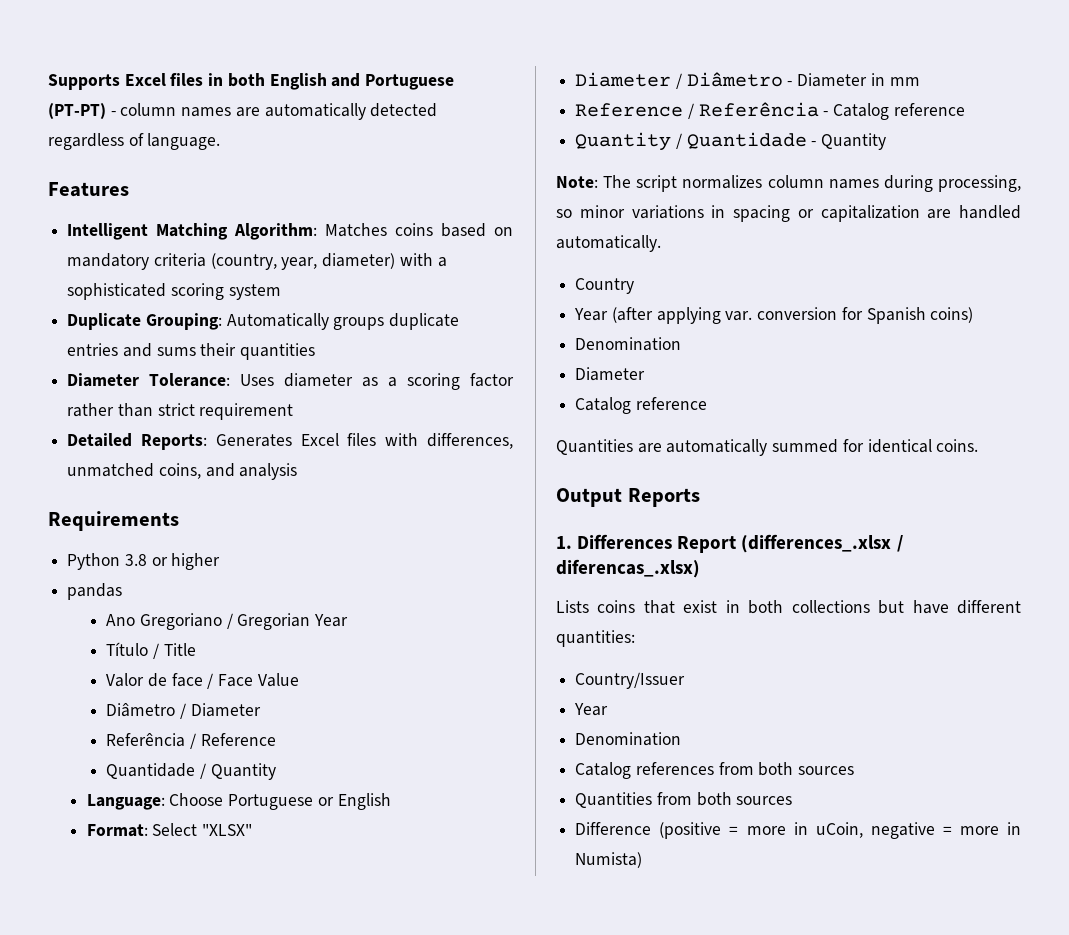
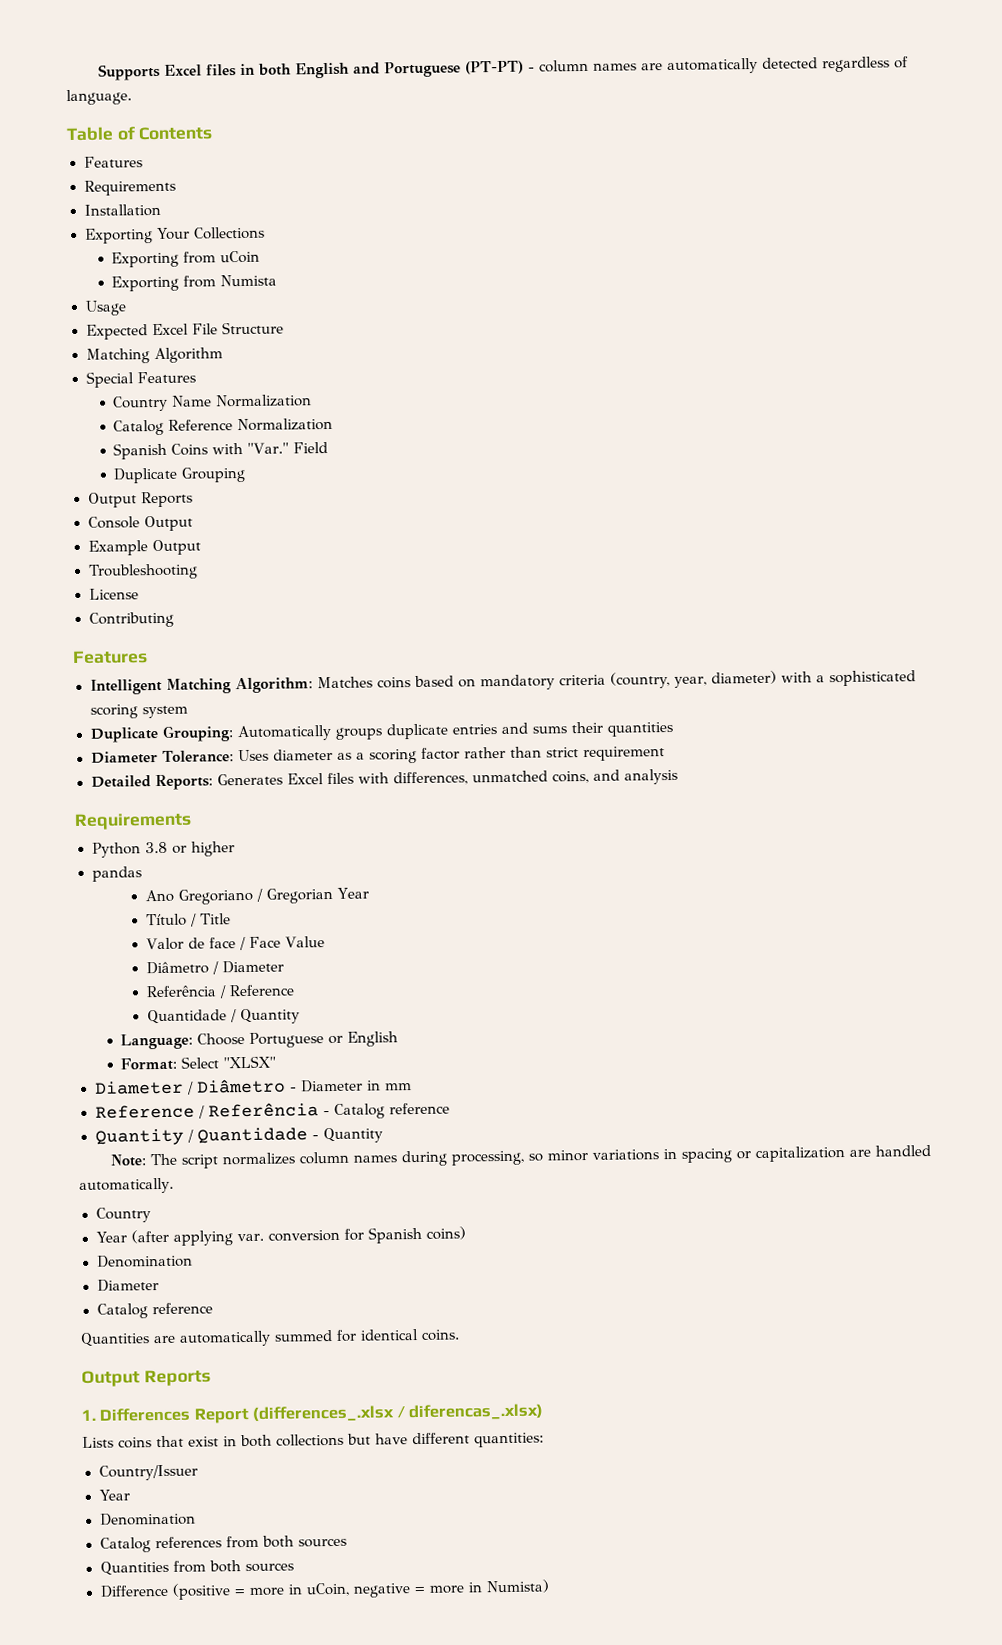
(221, 141) none -> [66,126,213,142] [83,156,143,168] [83,179,176,196] [83,203,161,217] [84,226,266,244] [111,250,261,268] [111,274,278,292] [84,300,127,316] [85,321,284,340] [85,347,223,364] [85,371,196,388] [112,394,313,412] [113,417,334,436] [113,441,329,460] [113,466,247,484] [87,491,193,508] [87,515,193,532] [87,539,201,556] [87,563,199,580] [88,588,139,600] [88,611,174,628] // Table of Contents // Features // Requirements // Installation // Exporting Your Collections // Exporting from uCoin // Exporting from Numista // Usage // Expected Excel File Structure // Matching Algorithm // Special Features // Country Name Normalization // Catalog Reference Normalization // Spanish Coins with "Var." Field // Duplicate Grouping // Output Reports // Console Output // Example Output // Troubleshooting // License // Contributing

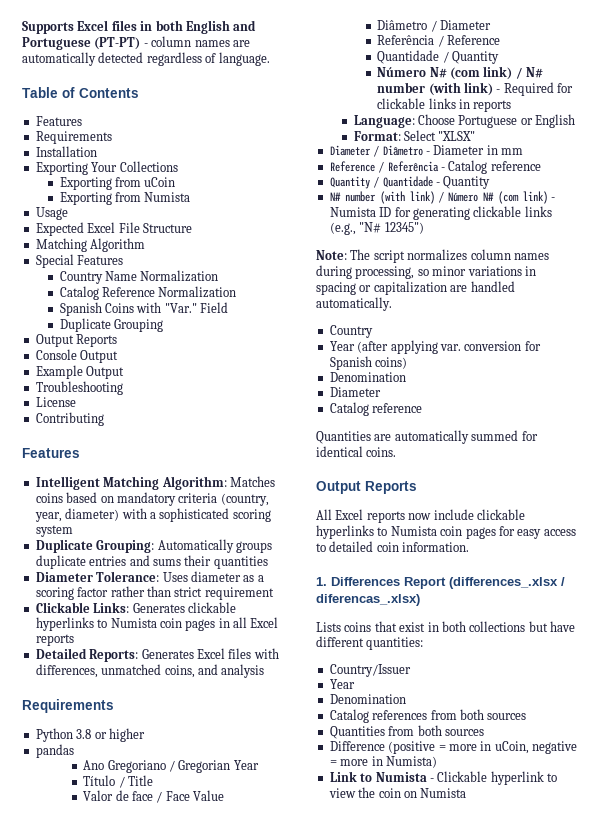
(666, 754) none -> [35,602,236,613] [35,617,279,631] [35,634,74,646] // Clickable Links: Generates clickable hyperlinks to Numista coin pages in all Excel reports
(300, 1016) none -> [377,66,544,80] [377,82,574,96] [377,98,512,112] // Número N# (com link) / N# number (with link) - Required for clickable links in reports
(383, 1135) none -> [329,191,555,204] [329,206,552,220] [329,222,424,235] // N# number (with link) / Número N# (com link) - Numista ID for generating clickable links (e.g., "N# 12345")
(211, 1378) none -> [316,509,525,523] [316,525,576,539] [316,541,470,552] // All Excel reports now include clickable hyperlinks to Numista coin pages for easy access to detailed coin information.
(550, 1586) none -> [329,771,557,785] [328,787,467,798] // Link to Numista - Clickable hyperlink to view the coin on Numista

